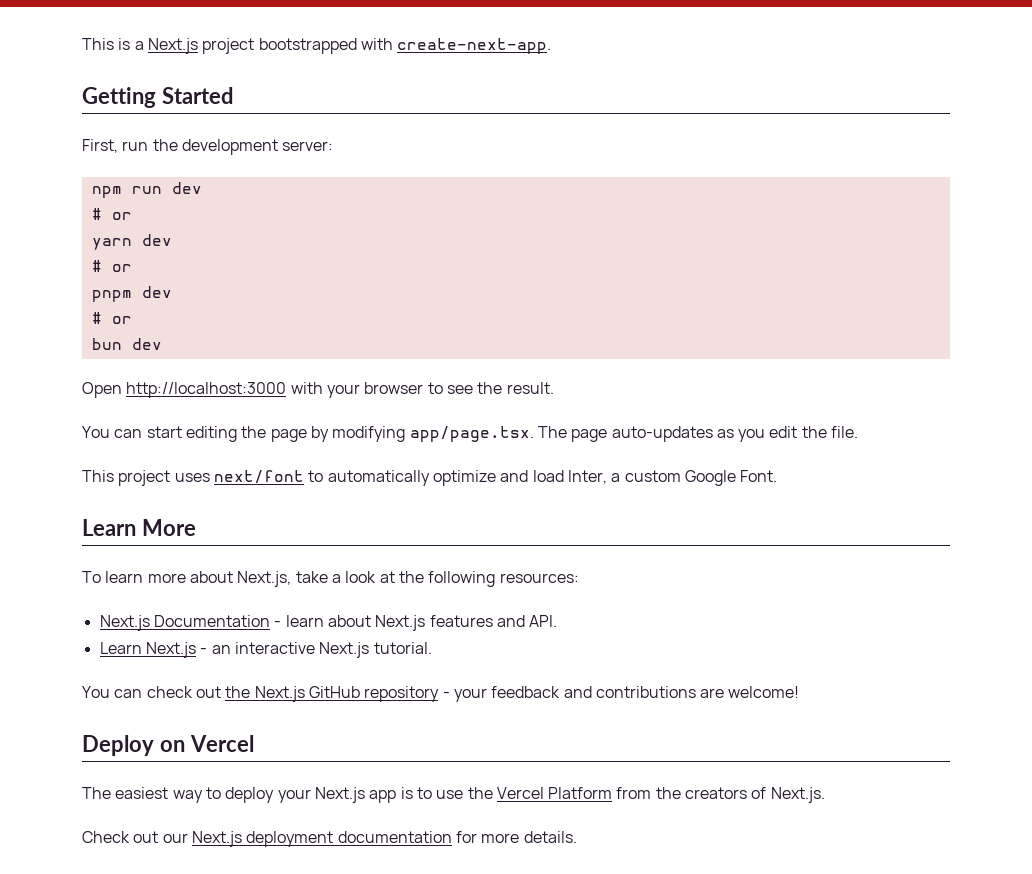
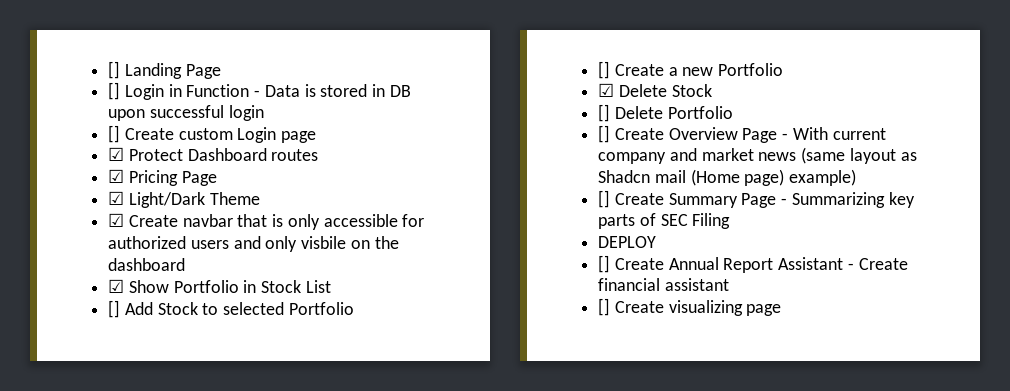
[82,38,552,54] [82,87,233,108] [82,139,334,155] [91,182,202,198] [91,208,132,220] [91,234,172,250] [91,260,132,272] [91,286,172,302] [91,312,132,324] [91,338,162,350] [82,382,554,398] [82,426,859,442] [82,470,778,486] [82,519,196,536] [82,571,579,587] [99,615,558,631] [99,642,432,658] [82,686,800,702] [82,735,254,756] [82,787,825,803] [82,831,577,847] This is a Next.js project bootstrapped with create-next-app. // Getting Started // First, run the development server: // npm run dev // # or // yarn dev // # or // pnpm dev // # or // bun dev // Open http://localhost:3000 with your browser to see the result. // You can start editing the page by modifying app/page.tsx. The page auto-updates as you edit the file. // This project uses next/font to automatically optimize and load Inter, a custom Google Font. // Learn More // To learn more about Next.js, take a look at the following resources: // Next.js Documentation - learn about Next.js features and API. // Learn Next.js - an interactive Next.js tutorial. // You can check out the Next.js GitHub repository - your feedback and contributions are welcome! // Deploy on Vercel // The easiest way to deploy your Next.js app is to use the Vercel Platform from the creators of Next.js. // Check out our Next.js deployment documentation for more details. -> [108,61,221,79] [108,82,411,100] [108,105,264,121] [108,125,317,143] [108,147,319,161] [108,169,217,186] [108,191,260,208] [108,213,425,230] [108,236,399,252] [108,258,186,271] [108,279,331,293] [108,300,354,318] [598,61,784,79] [598,83,712,97] [598,104,733,122] [598,125,886,143] [598,147,917,164] [598,169,857,186] [598,190,915,208] [598,213,731,229] [598,236,657,248] [598,255,908,273] [598,278,729,291] [598,298,782,316] [] Landing Page // [] Login in Function - Data is stored in DB upon successful login // [] Create custom Login page // ☑ Protect Dashboard routes // ☑ Pricing Page // ☑ Light/Dark Theme // ☑ Create navbar that is only accessible for authorized users and only visbile on the dashboard // ☑ Show Portfolio in Stock List // [] Add Stock to selected Portfolio // [] Create a new Portfolio // ☑ Delete Stock // [] Delete Portfolio // [] Create Overview Page - With current company and market news (same layout as Shadcn mail (Home page) example) // [] Create Summary Page - Summarizing key parts of SEC Filing // DEPLOY // [] Create Annual Report Assistant - Create financial assistant // [] Create visualizing page

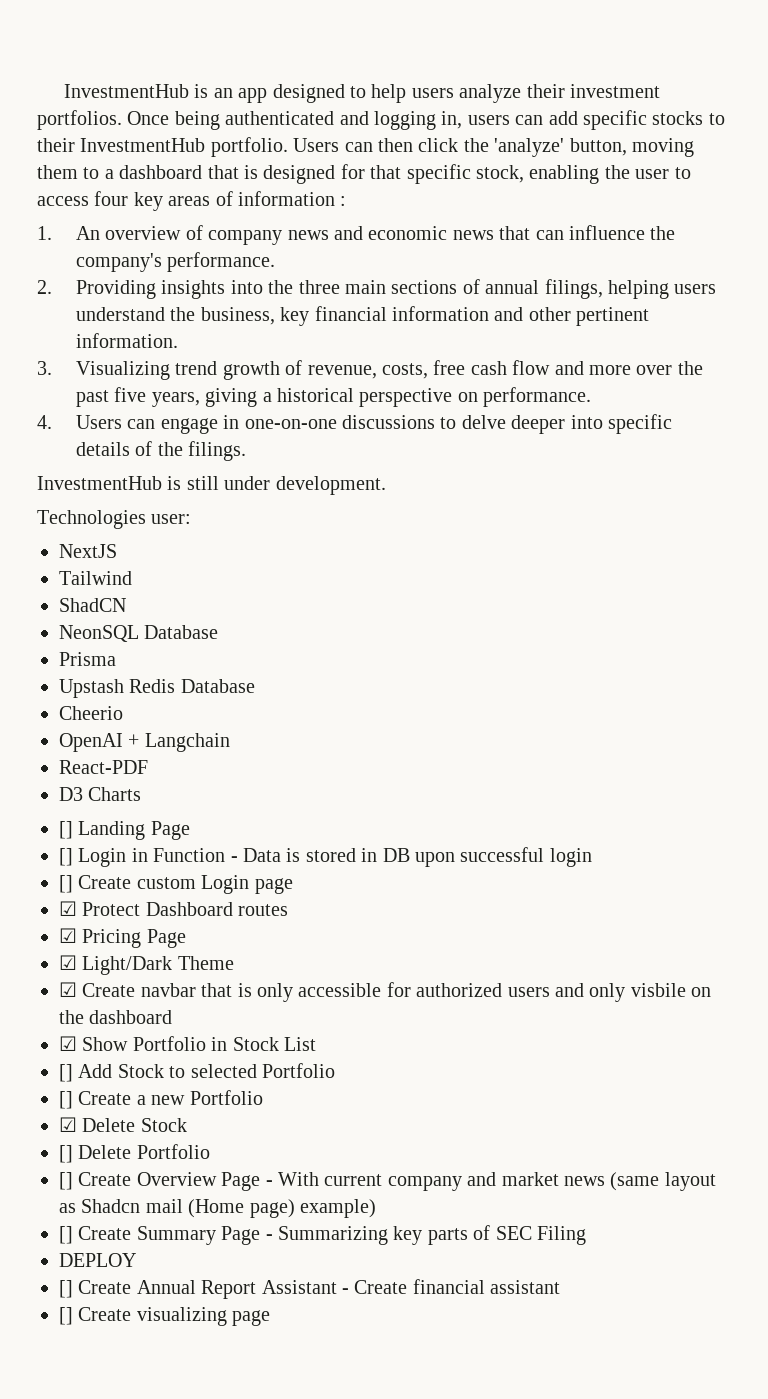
(108, 70) none -> [64,84,661,103] [37,110,725,130] [37,137,694,157] [37,164,691,184] [37,191,347,211] [37,225,676,245] [76,252,276,272] [37,279,717,299] [76,306,650,326] [76,333,179,348] [37,360,703,380] [76,387,592,407] [37,414,673,434] [76,441,247,461] [37,476,386,495] [37,510,192,529] [59,544,117,558] [59,571,132,585] [59,598,126,612] [59,625,219,642] [59,652,116,666] [59,679,255,698] [59,706,123,720] [59,733,230,752] [59,760,148,774] [59,787,142,801] InvestmentHub is an app designed to help users analyze their investment portfolios. Once being authenticated and logging in, users can add specific stocks to their InvestmentHub portfolio. Users can then click the 'analyze' button, moving them to a dashboard that is designed for that specific stock, enabling the user to access four key areas of information : // 1. An overview of company news and economic news that can influence the company's performance. // 2. Providing insights into the three main sections of annual filings, helping users understand the business, key financial information and other pertinent information. // 3. Visualizing trend growth of revenue, costs, free cash flow and more over the past five years, giving a historical perspective on performance. // 4. Users can engage in one-on-one discussions to delve deeper into specific details of the filings. // InvestmentHub is still under development. // Technologies user: // NextJS // Tailwind // ShadCN // NeonSQL Database // Prisma // Upstash Redis Database // Cheerio // OpenAI + Langchain // React-PDF // D3 Charts //

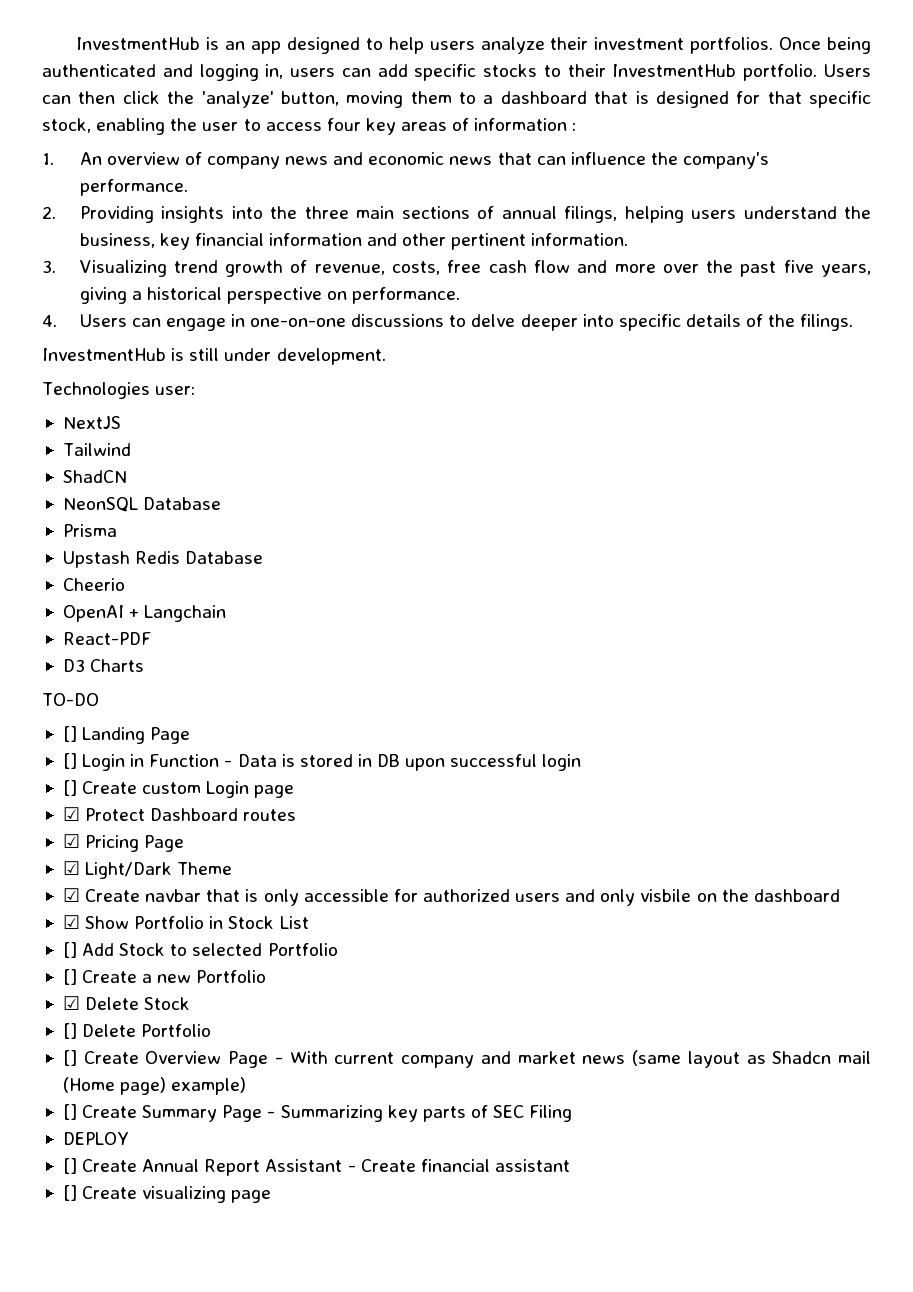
(142, 794) none -> [42,693,99,706] // TO-DO

